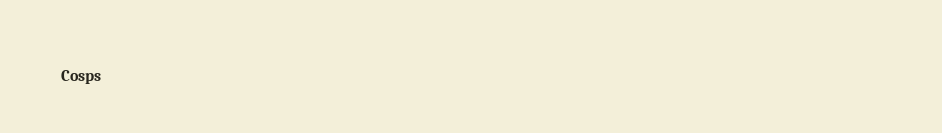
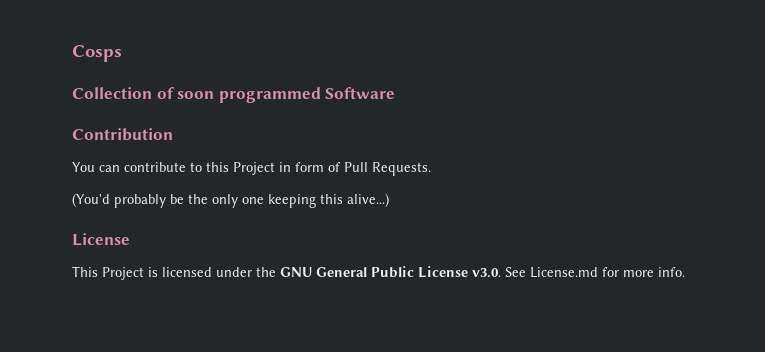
(101, 77) none -> [72,87,396,103] [72,128,173,141] [72,162,431,176] [72,193,389,208] [72,233,130,246] [72,266,685,280] // Collection of soon programmed Software // Contribution // You can contribute to this Project in form of Pull Requests. // (You'd probably be the only one keeping this alive...) // License // This Project is licensed under the GNU General Public License v3.0. See License.md for more info.

